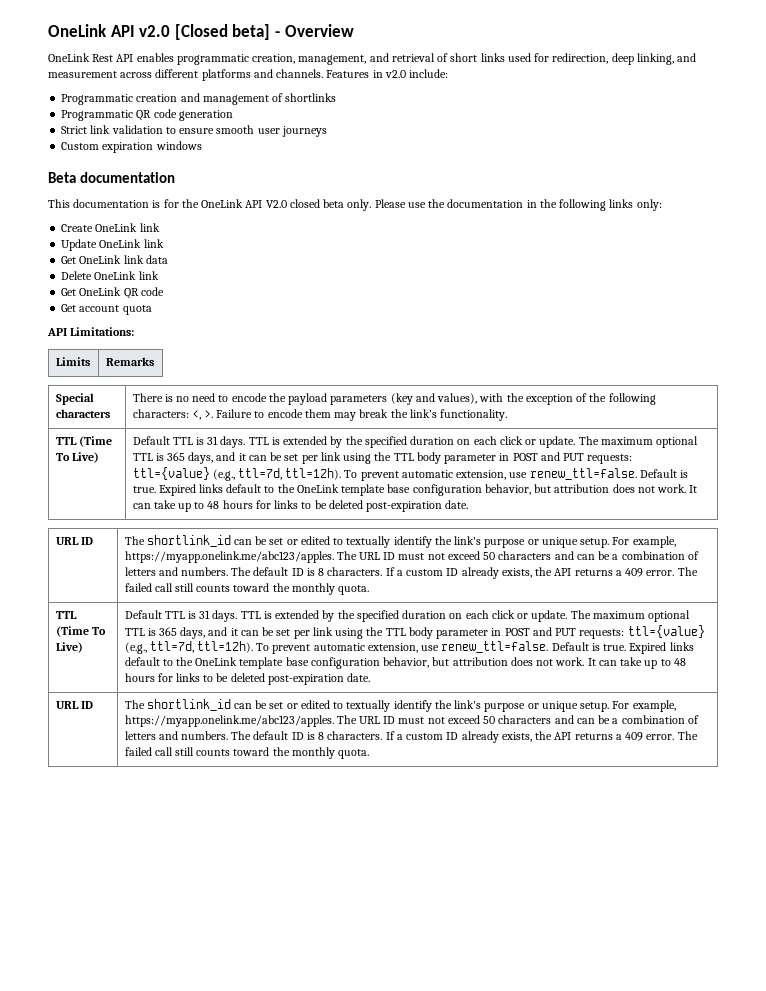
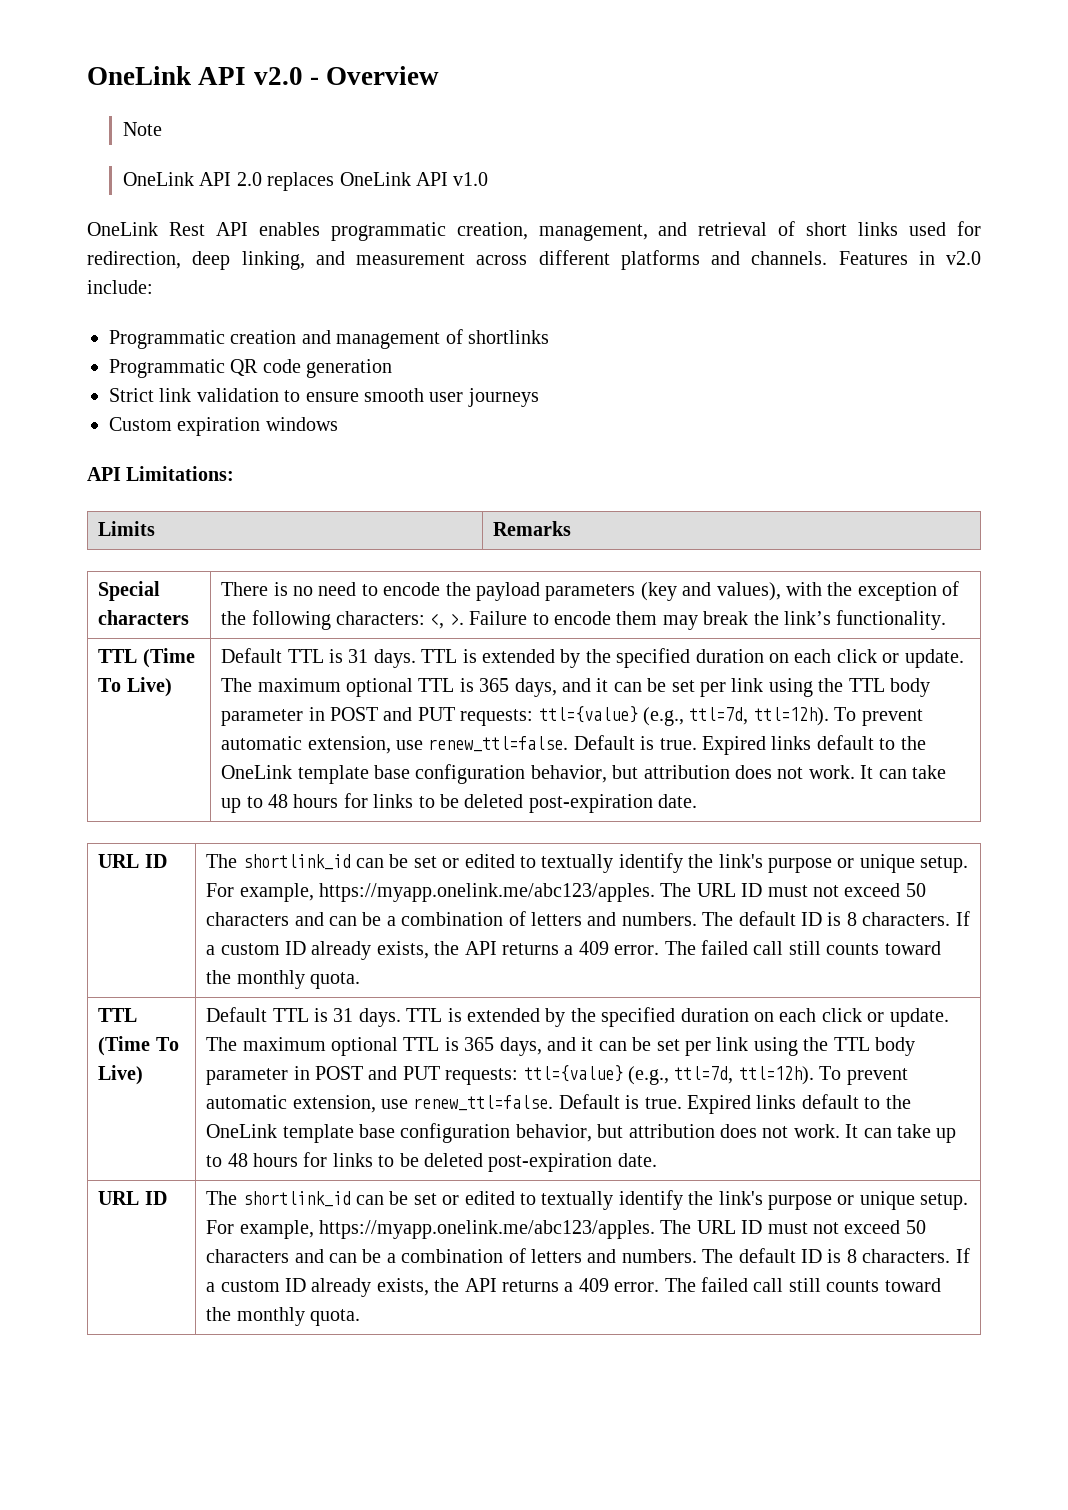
[174,24,271,40] [Closed beta] -> (303, 76) none
(354, 30) none -> [122,122,162,136] [122,172,489,191] // Note // OneLink API 2.0 replaces OneLink API v1.0
[48,172,175,183] [48,199,662,211] [61,223,160,232] [61,239,164,251] [61,255,168,264] [61,271,159,280] [61,287,164,299] [61,304,152,315] // Beta documentation // This documentation is for the OneLink API V2.0 closed beta only. Please use the documentation in the following links only: // Create OneLink link // Update OneLink link // Get OneLink link data // Delete OneLink link // Get OneLink QR code // Get account quota -> (338, 424) none

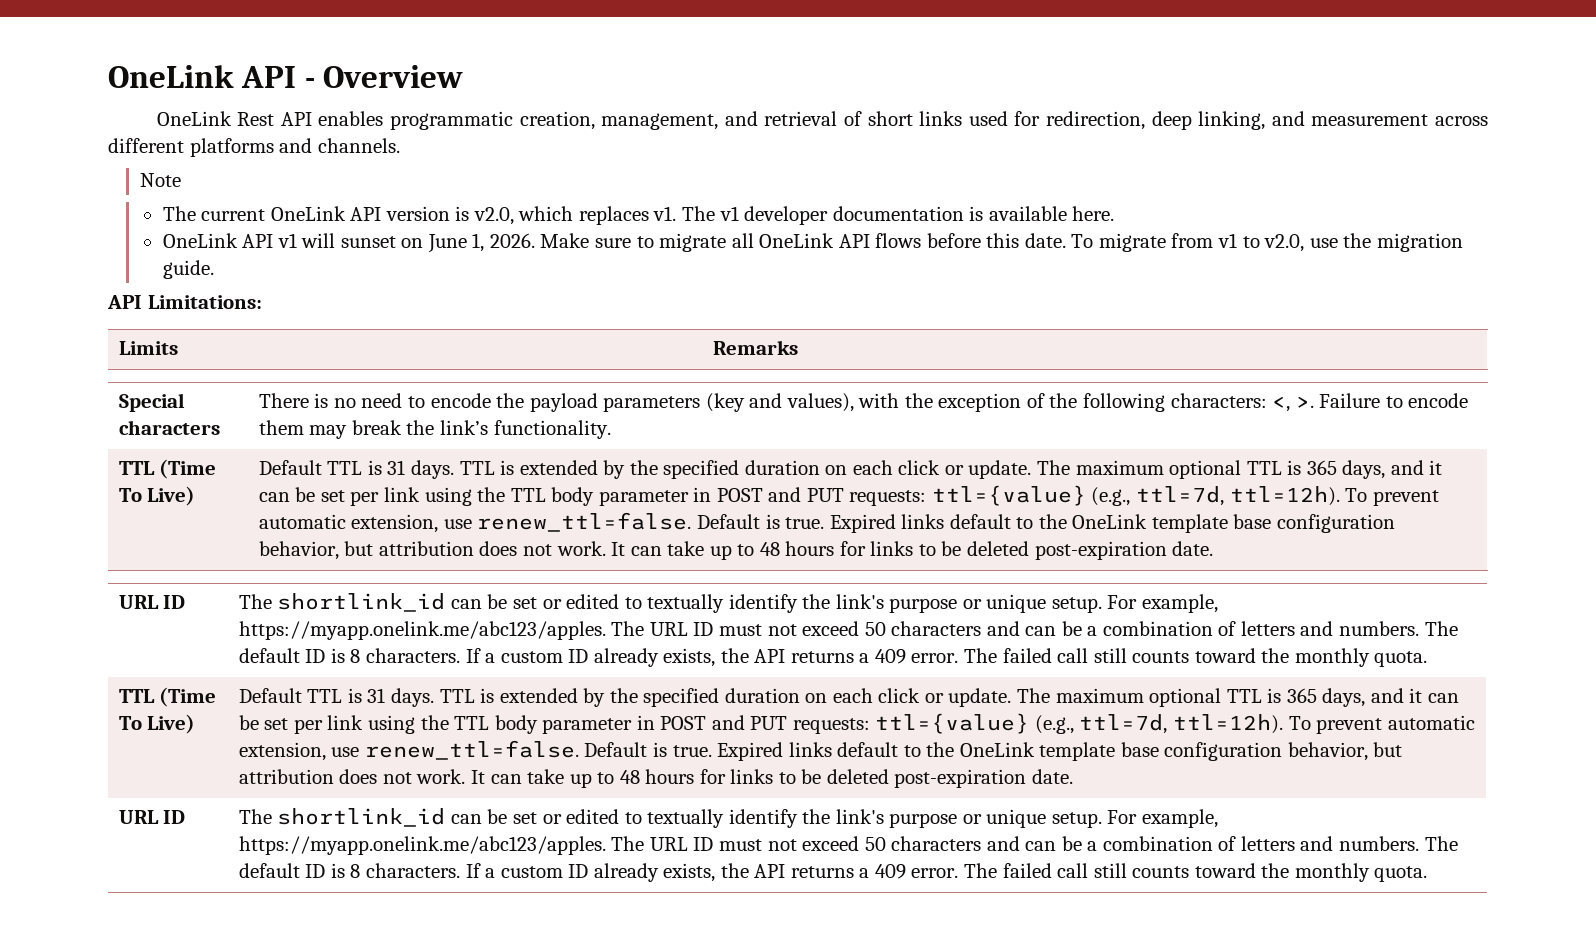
[87,66,303,85] OneLink API v2.0 -> [108,65,296,88] OneLink API
[122,122,162,136] [122,172,489,191] // Note // OneLink API 2.0 replaces OneLink API v1.0 -> (464, 76) none
[838,251,981,265] [87,280,153,294] [109,329,549,349] [109,359,393,378] [109,388,539,407] [109,417,338,436] Features in v2.0 include: // Programmatic creation and management of shortlinks // Programmatic QR code generation // Strict link validation to ensure smooth user journeys // Custom expiration windows -> [140,173,182,187] [162,206,1115,225] [162,233,1463,253] [162,260,214,279] // Note // The current OneLink API version is v2.0, which replaces v1. The v1 developer documentation is available here. // OneLink API v1 will sunset on June 1, 2026. Make sure to migrate all OneLink API flows before this date. To migrate from v1 to v2.0, use the migration guide.

